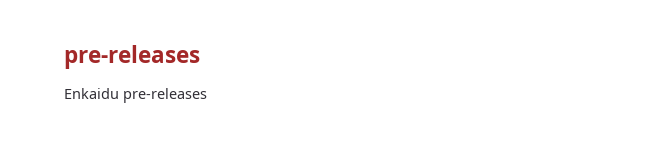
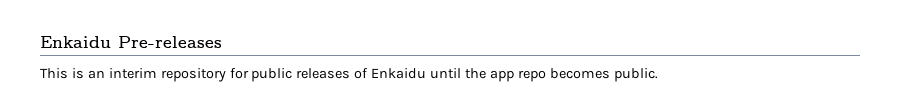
[64,45,200,69] [64,88,207,103] pre-releases // Enkaidu pre-releases -> [40,36,222,48] [40,68,658,82] Enkaidu Pre-releases // This is an interim repository for public releases of Enkaidu until the app repo becomes public.

